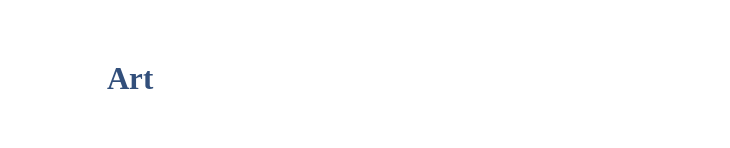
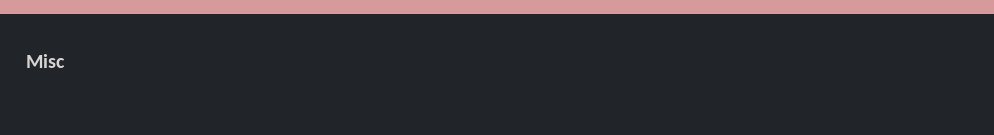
[107,68,154,89] Art -> [26,54,65,68] Misc

